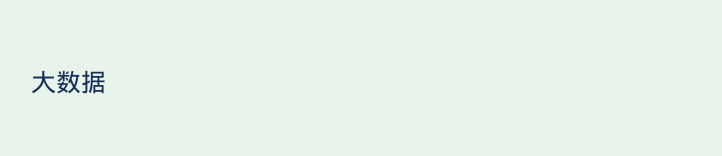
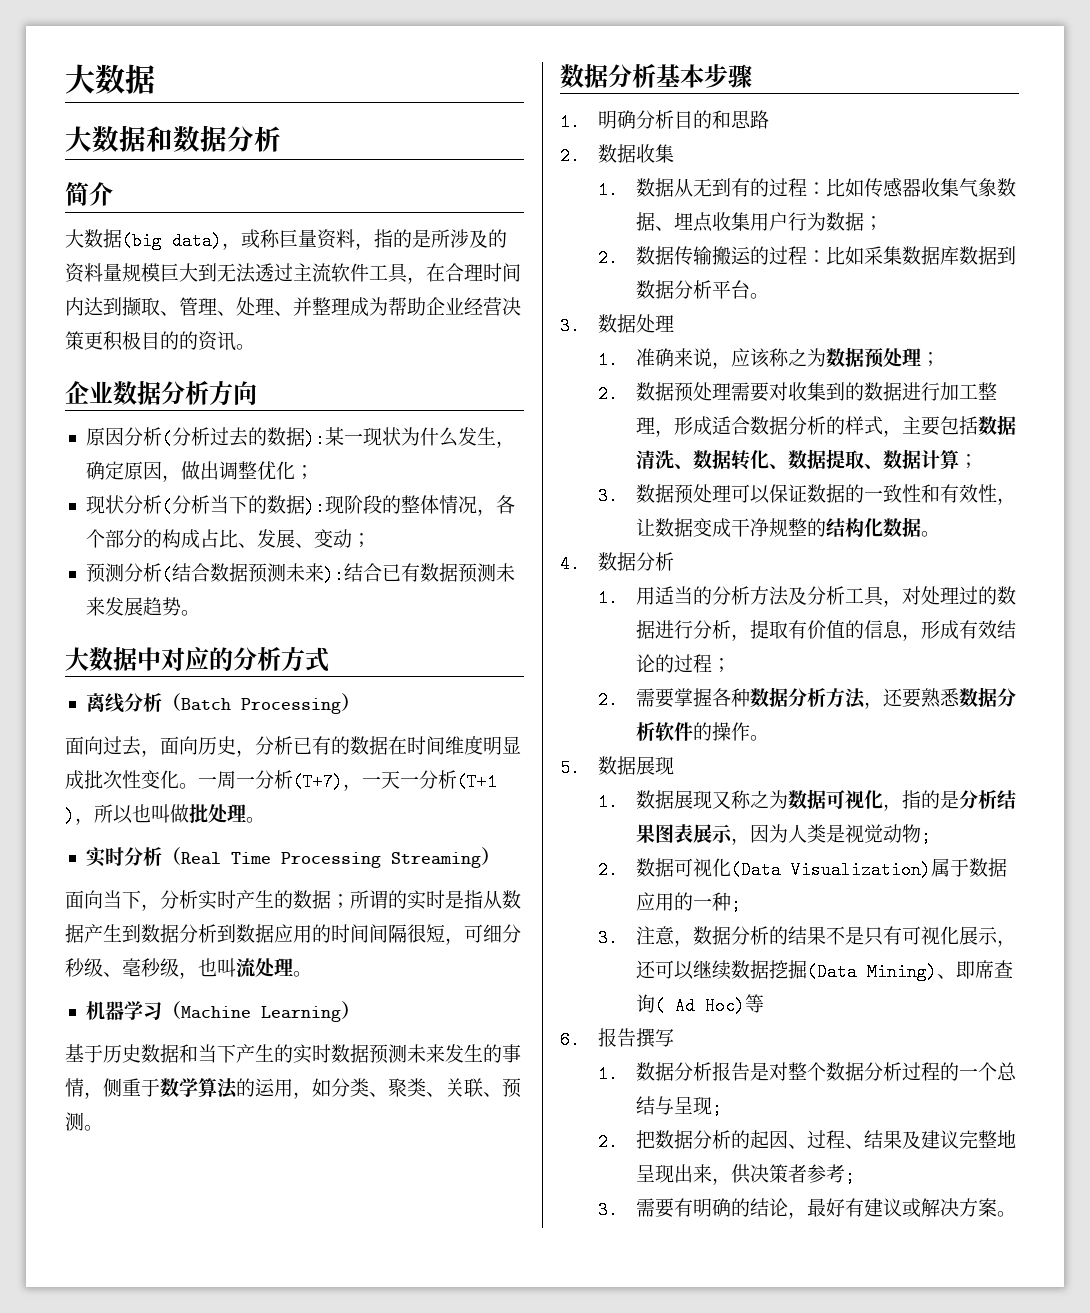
[31,70,106,94] 大数据 -> [65,64,155,94] [65,125,281,152] [65,182,113,206] [65,229,507,250] [65,263,521,284] [65,297,521,317] [65,331,255,351] [65,380,257,406] [85,427,515,448] [85,461,314,482] [85,495,515,516] [85,529,371,549] [85,563,515,584] [85,597,200,616] [65,646,329,672] [85,693,360,714] [65,736,521,757] [65,770,497,791] [65,804,265,825] [85,847,500,868] [65,890,521,911] [65,924,521,945] [65,958,312,979] [85,1001,360,1022] [65,1044,521,1064] [65,1078,521,1099] [65,1112,103,1131] [560,63,752,88] [560,110,769,131] [560,144,674,165] [597,178,1016,199] [635,212,883,232] [597,246,1016,267] [635,280,769,299] [560,314,674,335] [597,347,940,369] [597,382,997,403] [635,415,1016,437] [635,449,978,470] [597,484,1016,505] [635,517,940,538] [560,552,674,573] [597,586,1016,607] [635,620,1016,641] [635,654,731,673] [597,687,1016,709] [635,722,769,741] [560,756,674,777] [597,789,1016,811] [635,824,931,845] [597,858,1007,879] [635,892,741,913] [597,926,1016,947] [635,960,1013,981] [635,994,764,1015] [560,1028,674,1049] [597,1062,1017,1083] [635,1096,722,1117] [597,1130,1016,1151] [635,1164,855,1185] [597,1198,1016,1219] 大数据 // 大数据和数据分析 // 简介 // 大数据(big data)，或称巨量资料，指的是所涉及的资料量规模巨大到无法透过主流软件工具，在合理时间内达到撷取、管理、处理、并整理成为帮助企业经营决策更积极目的的资讯。 // 企业数据分析方向 // 原因分析(分析过去的数据):某一现状为什么发生，确定原因，做出调整优化； // 现状分析(分析当下的数据):现阶段的整体情况，各个部分的构成占比、发展、变动； // 预测分析(结合数据预测未来):结合已有数据预测未来发展趋势。 // 大数据中对应的分析方式 // 离线分析（Batch Processing） // 面向过去，面向历史，分析已有的数据在时间维度明显成批次性变化。一周一分析(T+7)，一天一分析(T+1 )，所以也叫做批处理。 // 实时分析（Real Time Processing Streaming） // 面向当下，分析实时产生的数据；所谓的实时是指从数据产生到数据分析到数据应用的时间间隔很短，可细分秒级、毫秒级，也叫流处理。 // 机器学习（Machine Learning） // 基于历史数据和当下产生的实时数据预测未来发生的事情，侧重于数学算法的运用，如分类、聚类、关联、预测。 // 数据分析基本步骤 // 1.明确分析目的和思路 // 2.数据收集 // 1.数据从无到有的过程：比如传感器收集气象数据、埋点收集用户行为数据； // 2.数据传输搬运的过程：比如采集数据库数据到数据分析平台。 // 3.数据处理 // 1.准确来说，应该称之为数据预处理； // 2.数据预处理需要对收集到的数据进行加工整理，形成适合数据分析的样式，主要包括数据清洗、数据转化、数据提取、数据计算； // 3.数据预处理可以保证数据的一致性和有效性，让数据变成干净规整的结构化数据。 // 4.数据分析 // 1.用适当的分析方法及分析工具，对处理过的数据进行分析，提取有价值的信息，形成有效结论的过程； // 2.需要掌握各种数据分析方法，还要熟悉数据分析软件的操作。 // 5.数据展现 // 1.数据展现又称之为数据可视化，指的是分析结果图表展示，因为人类是视觉动物; // 2.数据可视化(Data Visualization)属于数据应用的一种; // 3.注意，数据分析的结果不是只有可视化展示，还可以继续数据挖掘(Data Mining)、即席查询( Ad Hoc)等 // 6.报告撰写 // 1.数据分析报告是对整个数据分析过程的一个总结与呈现; // 2.把数据分析的起因、过程、结果及建议完整地呈现出来，供决策者参考; // 3.需要有明确的结论，最好有建议或解决方案。

